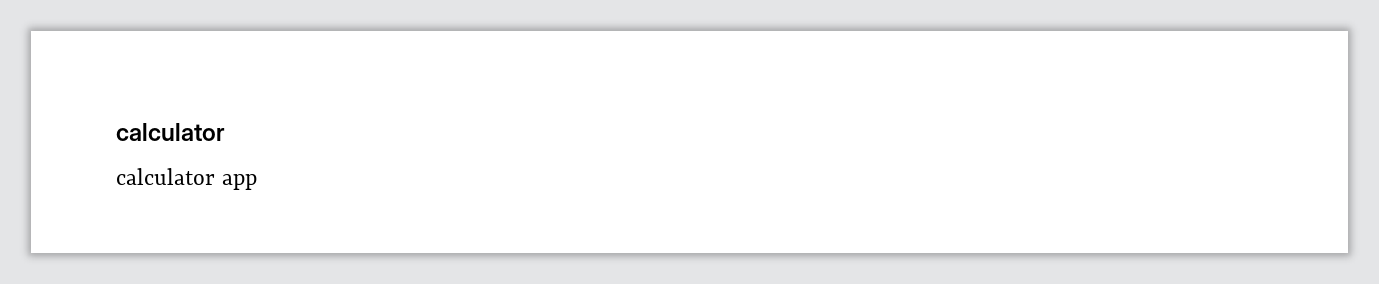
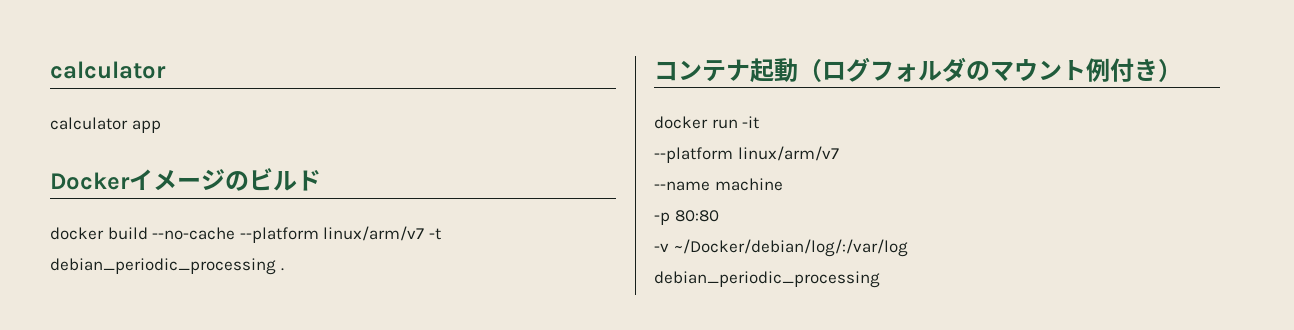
(257, 182) none -> [50,168,321,191] [50,226,441,243] [50,258,284,275] [654,57,1182,83] [654,116,760,129] [654,146,839,163] [654,178,783,191] [654,210,719,225] [654,239,908,257] [654,271,880,288] // Dockerイメージのビルド // docker build --no-cache --platform linux/arm/v7 -t debian_periodic_processing . // コンテナ起動（ログフォルダのマウント例付き） // docker run -it // --platform linux/arm/v7 // --name machine // -p 80:80 // -v ~/Docker/debian/log/:/var/log // debian_periodic_processing

